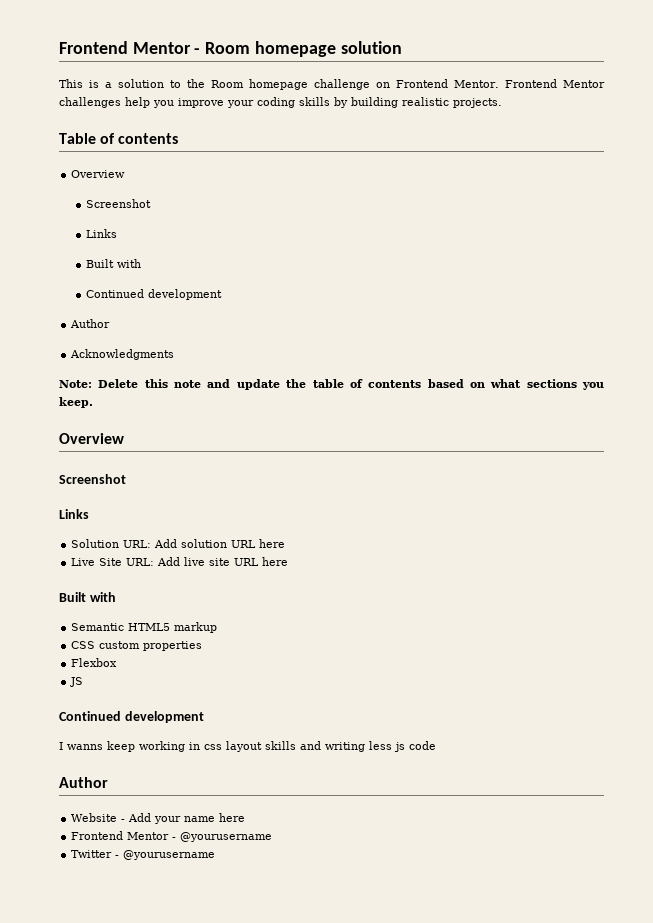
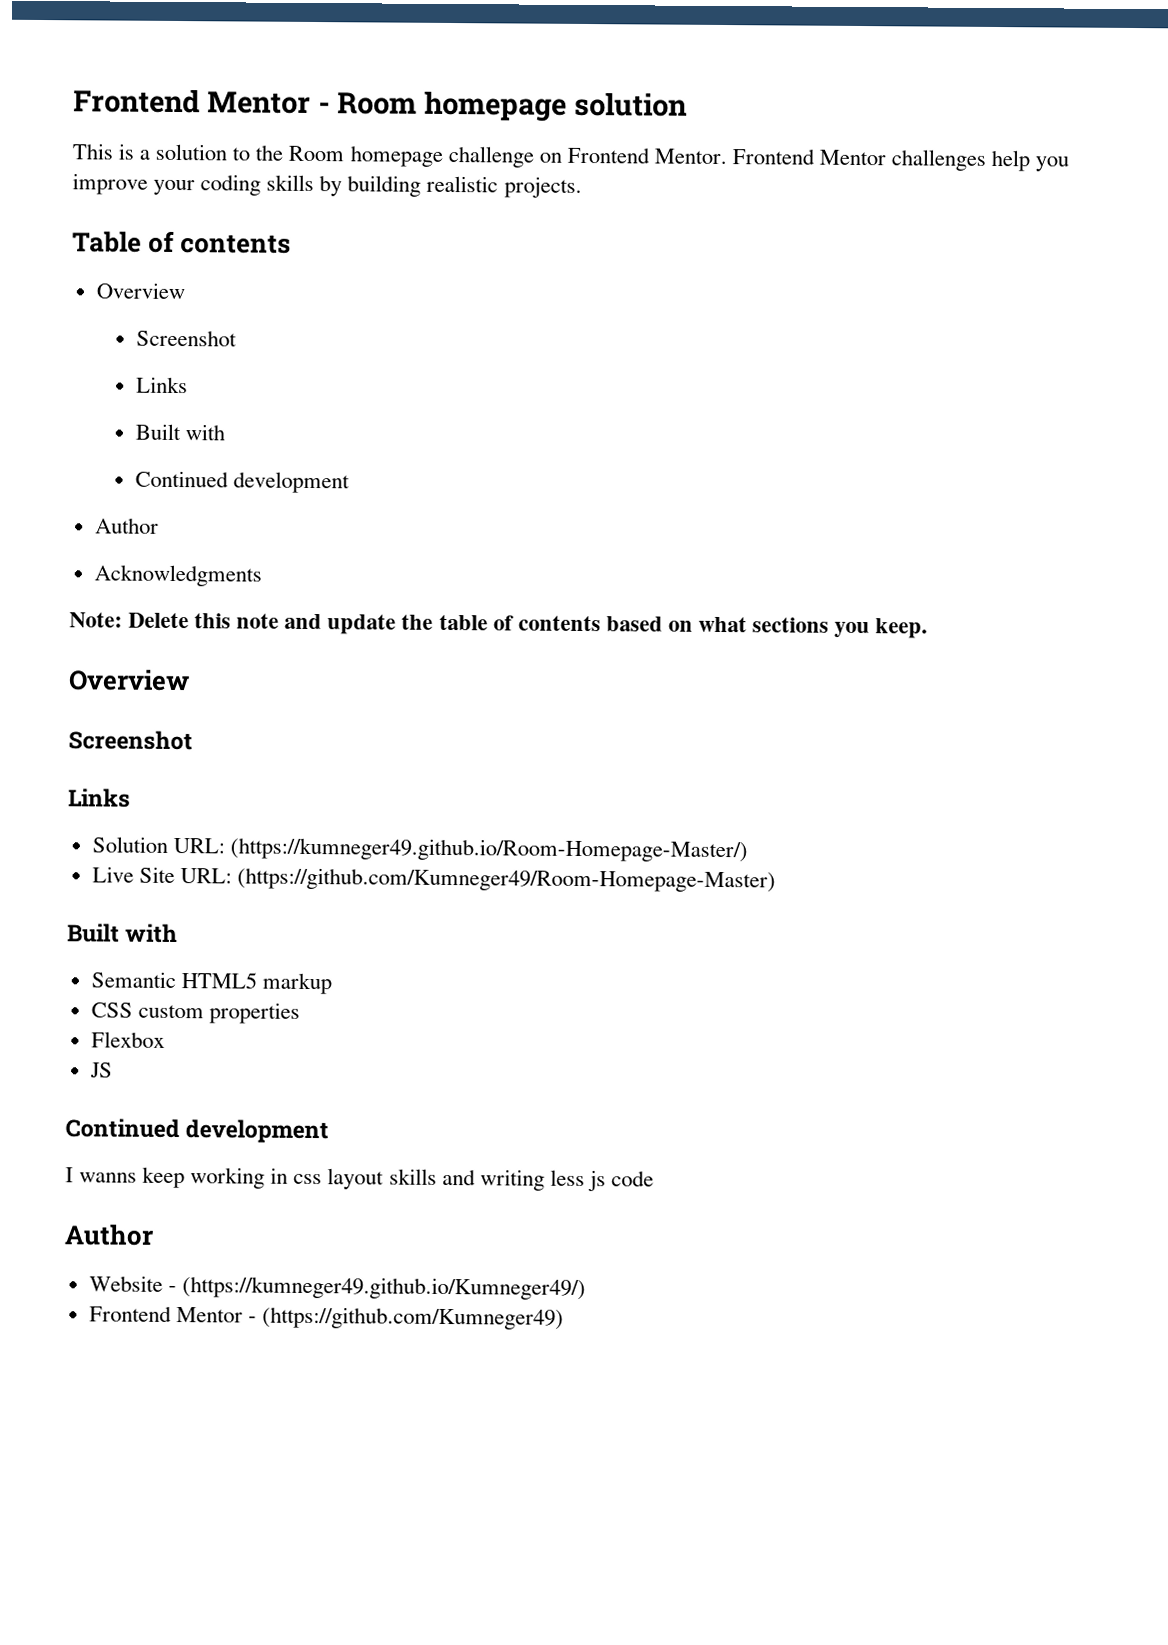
[154,539,286,548] Add solution URL here -> [229,837,748,863] (https://kumneger49.github.io/Room-Homepage-Master/)
[157,557,289,566] Add live site URL here -> [236,867,776,893] (https://github.com/Kumneger49/Room-Homepage-Master)
[128,813,246,824] [71,831,273,842] [71,850,216,860] Add your name here // Frontend Mentor - @yourusername // Twitter - @yourusername -> [181,1276,586,1301] [88,1305,564,1330] (https://kumneger49.github.io/Kumneger49/) // Frontend Mentor - (https://github.com/Kumneger49)

